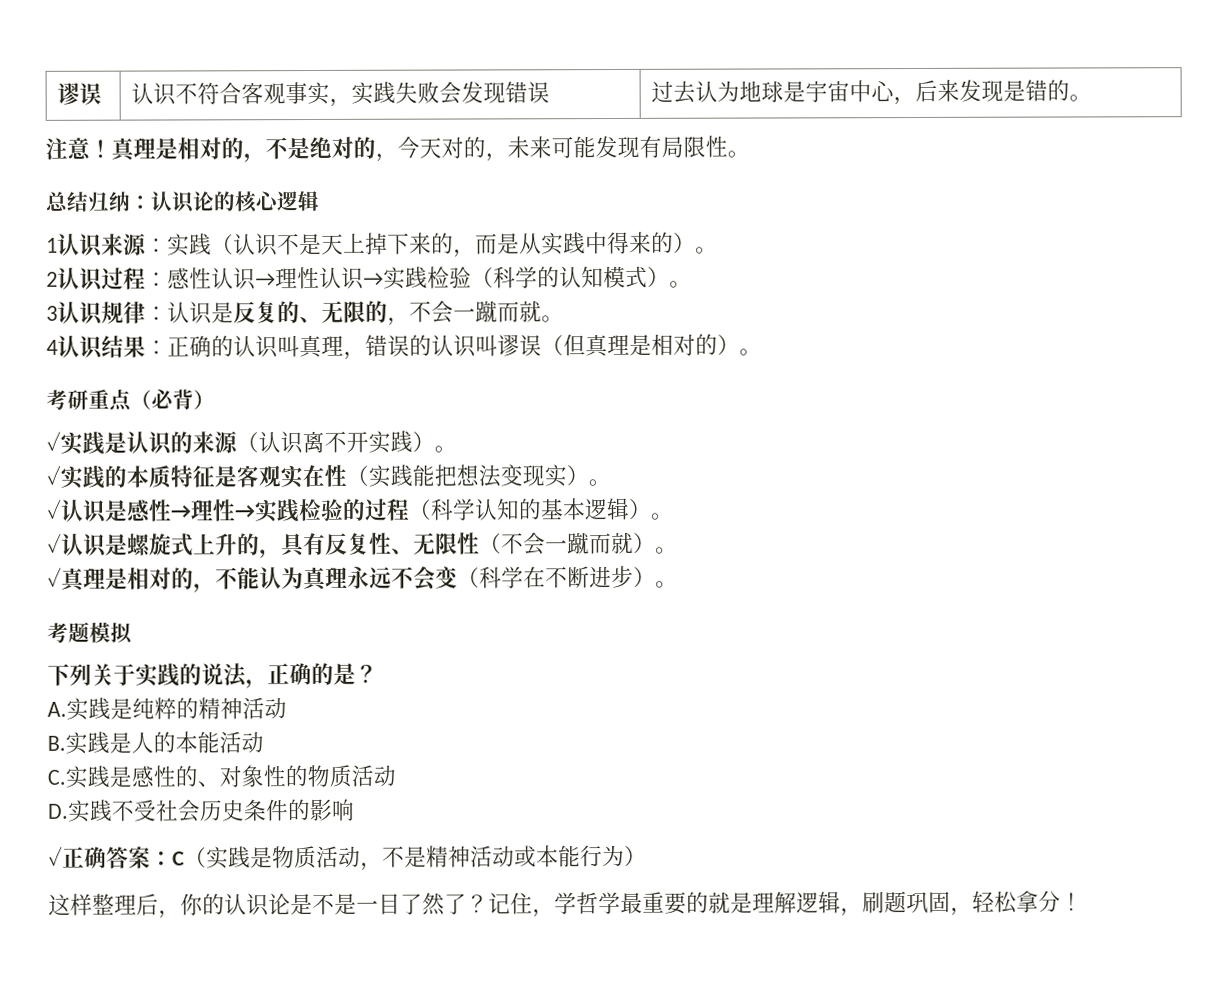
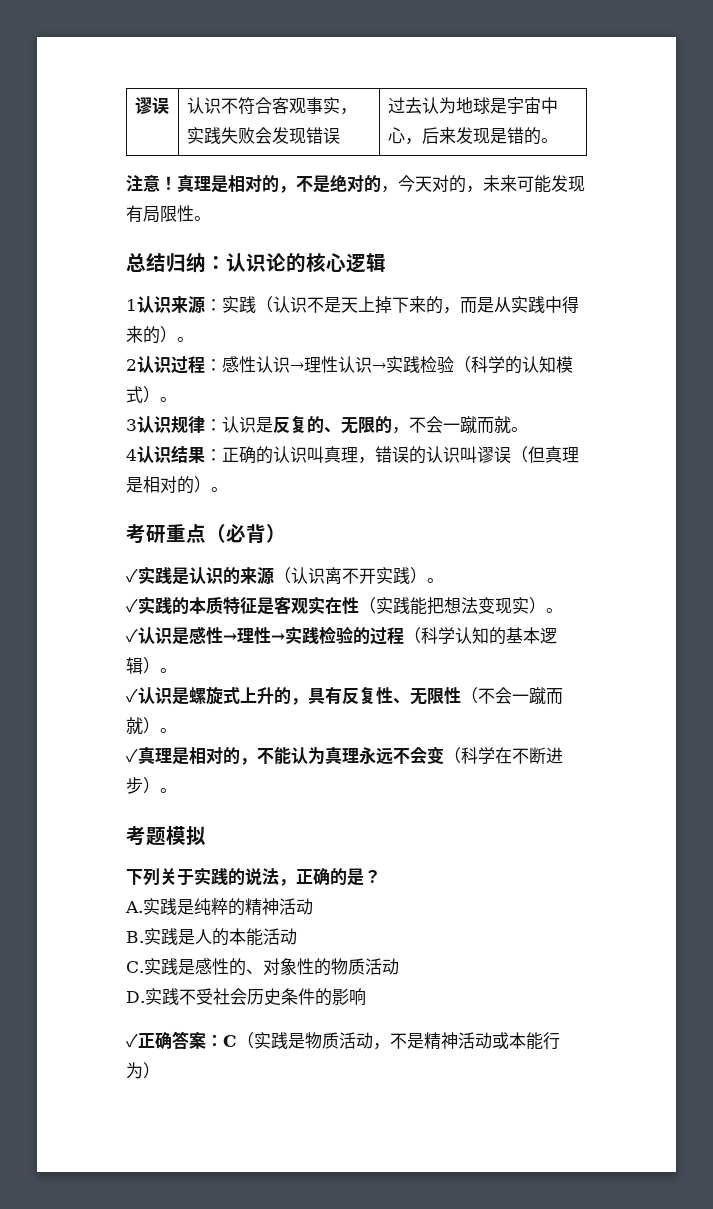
[48,890,1083,919] // 这样整理后，你的认识论是不是一目了然了？记住，学哲学最重要的就是理解逻辑，刷题巩固，轻松拿分！ -> (160, 1070) none

